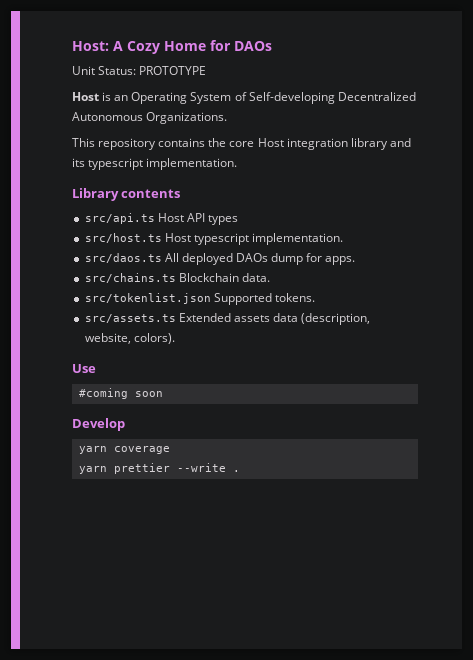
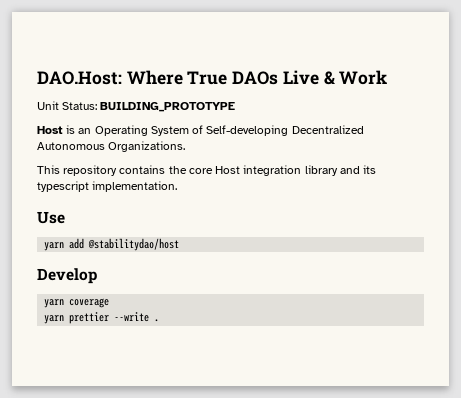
[72,40,272,54] Host: A Cozy Home for DAOs -> [37,70,388,85] DAO.Host: Where True DAOs Live & Work
[139,66,207,75] PROTOTYPE -> [100,102,236,112] BUILDING_PROTOTYPE
[72,188,181,201] [84,213,238,225] [84,233,343,245] [84,253,356,265] [84,273,270,283] [84,293,315,305] [84,313,371,325] [84,333,175,344] [72,364,96,373] [78,388,163,399] Library contents // src/api.ts Host API types // src/host.ts Host typescript implementation. // src/daos.ts All deployed DAOs dump for apps. // src/chains.ts Blockchain data. // src/tokenlist.json Supported tokens. // src/assets.ts Extended assets data (description, website, colors). // Use // #coming soon -> [37,211,65,224] [44,238,180,251] Use // yarn add @stabilitydao/host

